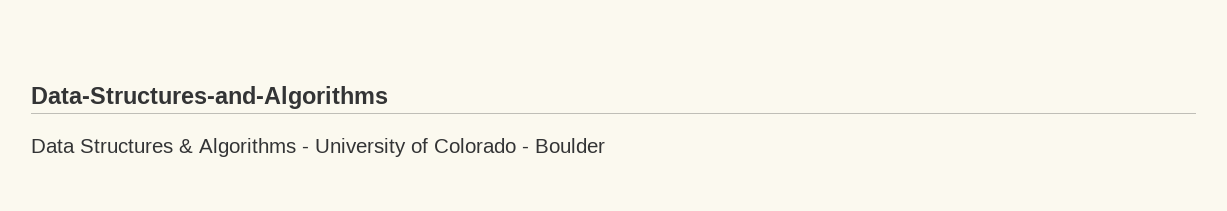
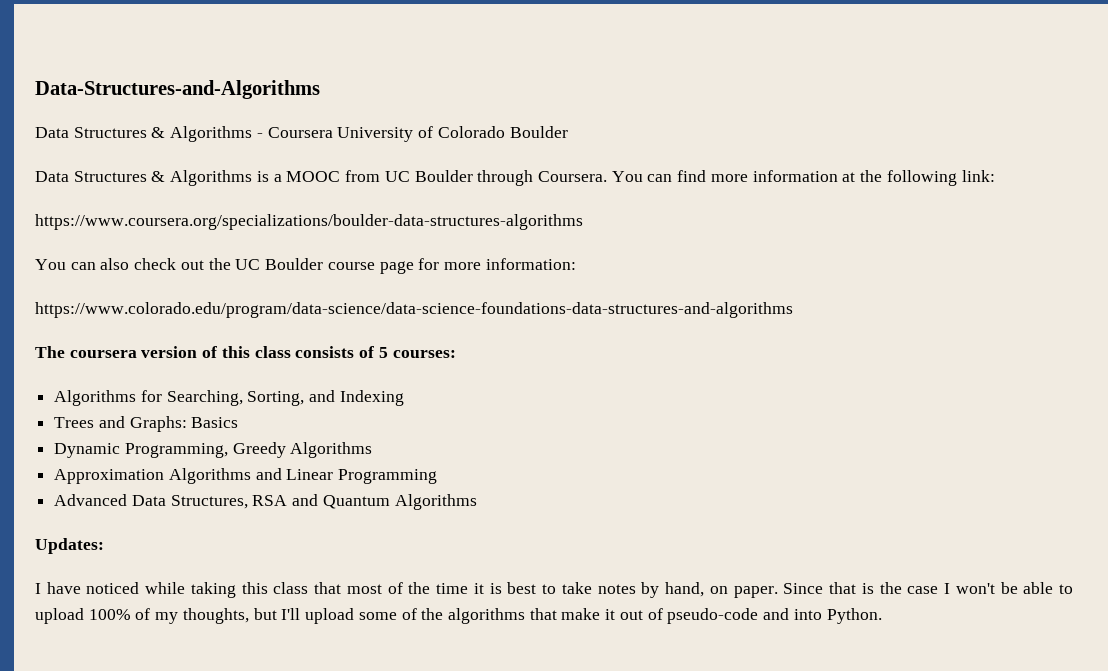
(309, 149) none -> [267,127,333,138] Coursera
[522,138,605,153] - Boulder -> [509,126,568,138] [35,170,995,186] [35,214,583,230] [35,258,576,274] [35,302,793,318] [35,346,456,358] [54,390,404,406] [54,416,239,432] [54,442,373,458] [54,468,438,484] [54,494,477,510] [35,538,104,554] [35,582,1074,598] [35,608,882,624] Boulder // Data Structures & Algorithms is a MOOC from UC Boulder through Coursera. You can find more information at the following link: // https://www.coursera.org/specializations/boulder-data-structures-algorithms // You can also check out the UC Boulder course page for more information: // https://www.colorado.edu/program/data-science/data-science-foundations-data-structures-and-algorithms // The coursera version of this class consists of 5 courses: // Algorithms for Searching, Sorting, and Indexing // Trees and Graphs: Basics // Dynamic Programming, Greedy Algorithms // Approximation Algorithms and Linear Programming // Advanced Data Structures, RSA and Quantum Algorithms // Updates: // I have noticed while taking this class that most of the time it is best to take notes by hand, on paper. Since that is the case I won't be able to upload 100% of my thoughts, but I'll upload some of the algorithms that make it out of pseudo-code and into Python.

